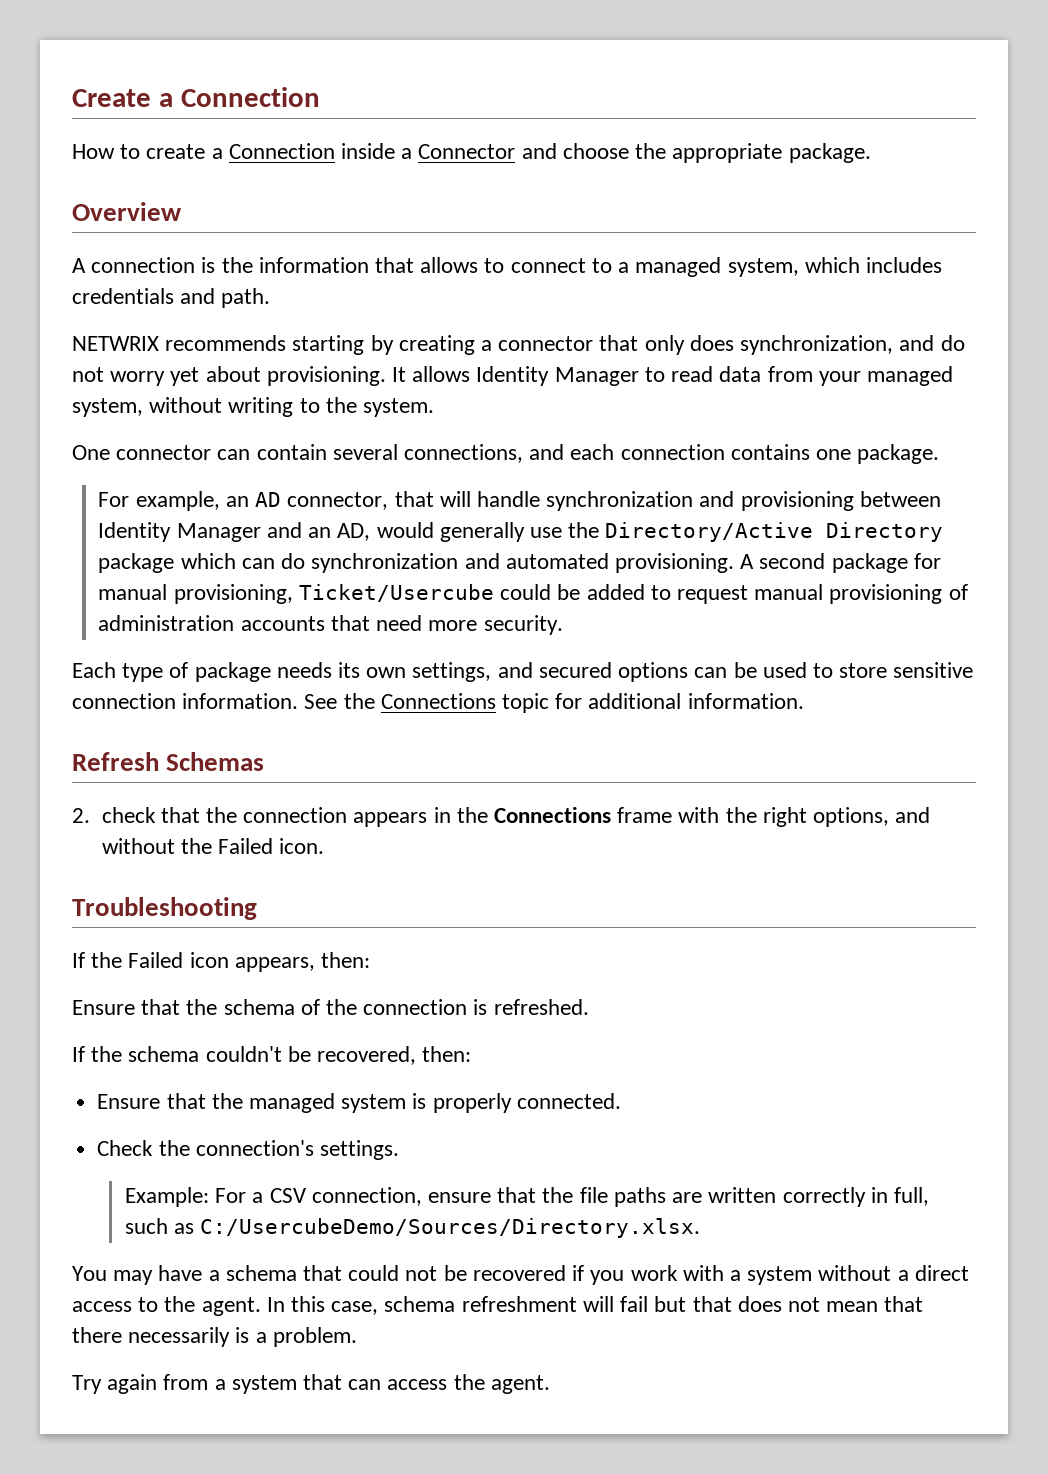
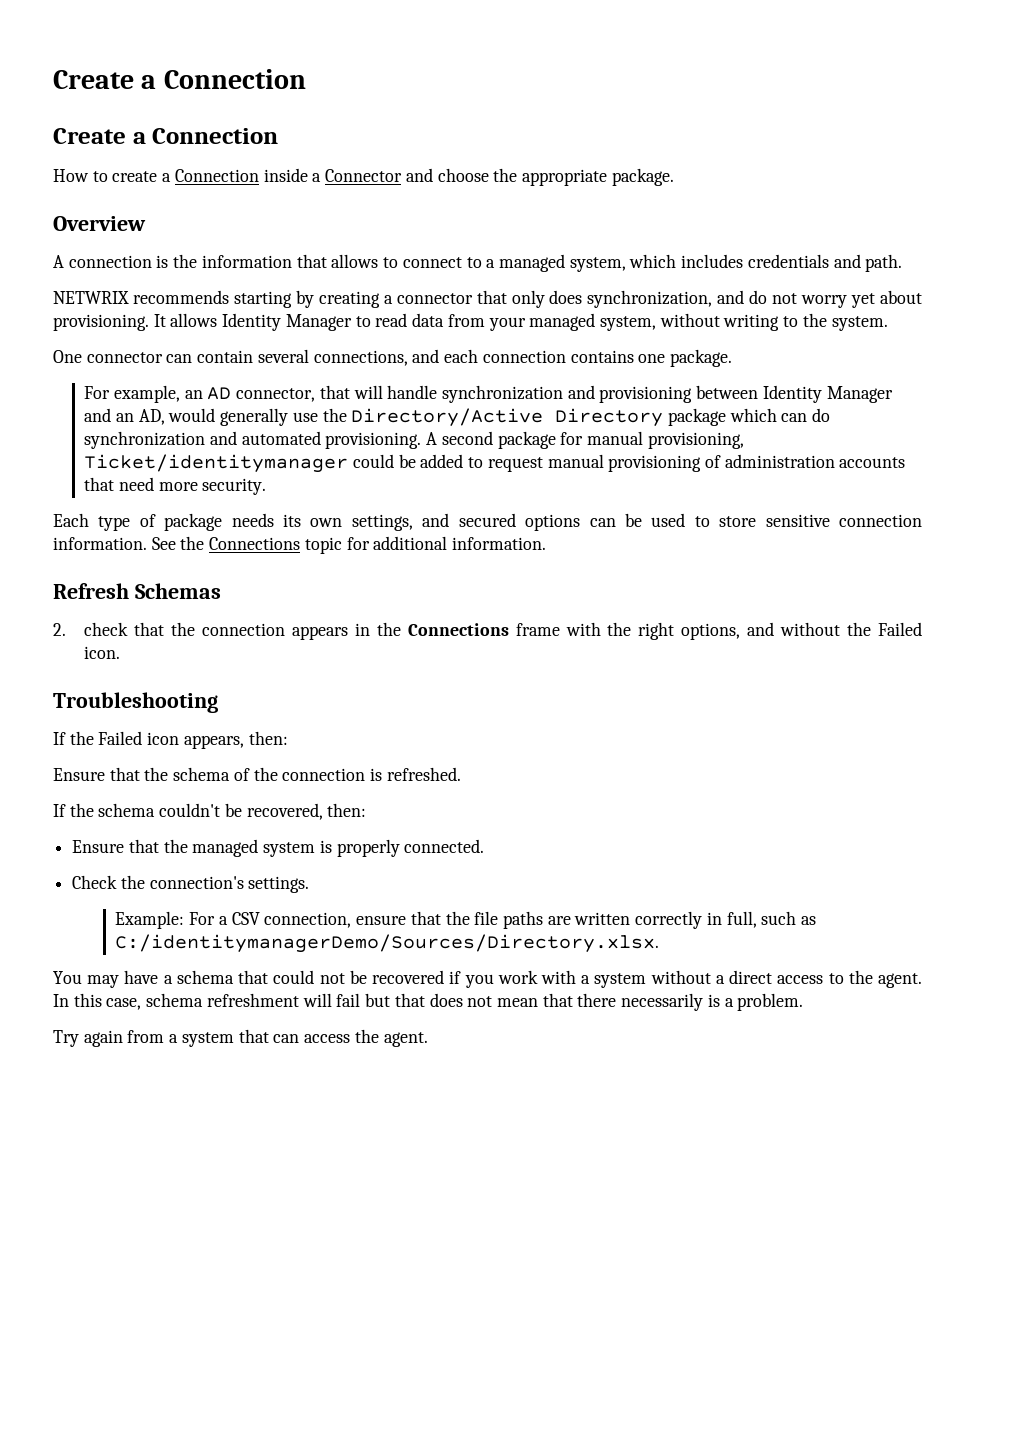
[72,87,320,107] Create a Connection -> [53,69,306,89] [53,128,279,144] Create a Connection // Create a Connection
[298,584,494,602] Ticket/Usercube -> [84,454,349,473] Ticket/identitymanager
[200,1218,701,1238] C:/UsercubeDemo/Sources/Directory.xlsx. -> [115,934,660,953] C:/identitymanagerDemo/Sources/Directory.xlsx.

